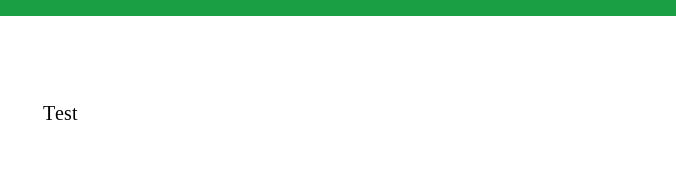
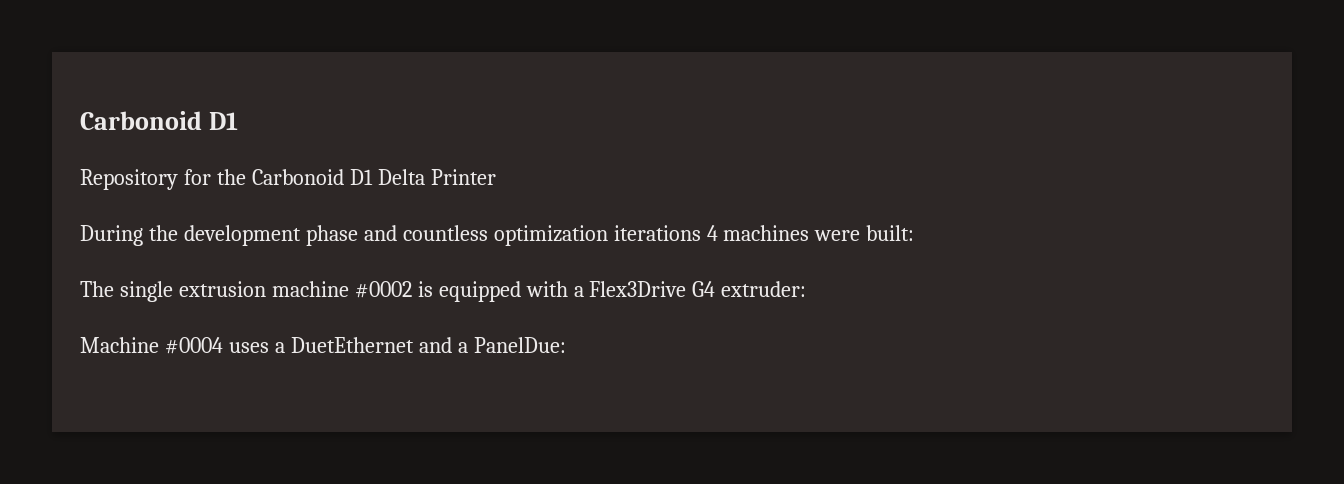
[43,106,78,120] Test -> [80,111,238,130] [80,169,496,190] [80,225,915,246] [80,281,807,302] [80,337,566,354] Carbonoid D1 // Repository for the Carbonoid D1 Delta Printer // During the development phase and countless optimization iterations 4 machines were built: // The single extrusion machine #0002 is equipped with a Flex3Drive G4 extruder: // Machine #0004 uses a DuetEthernet and a PanelDue:

